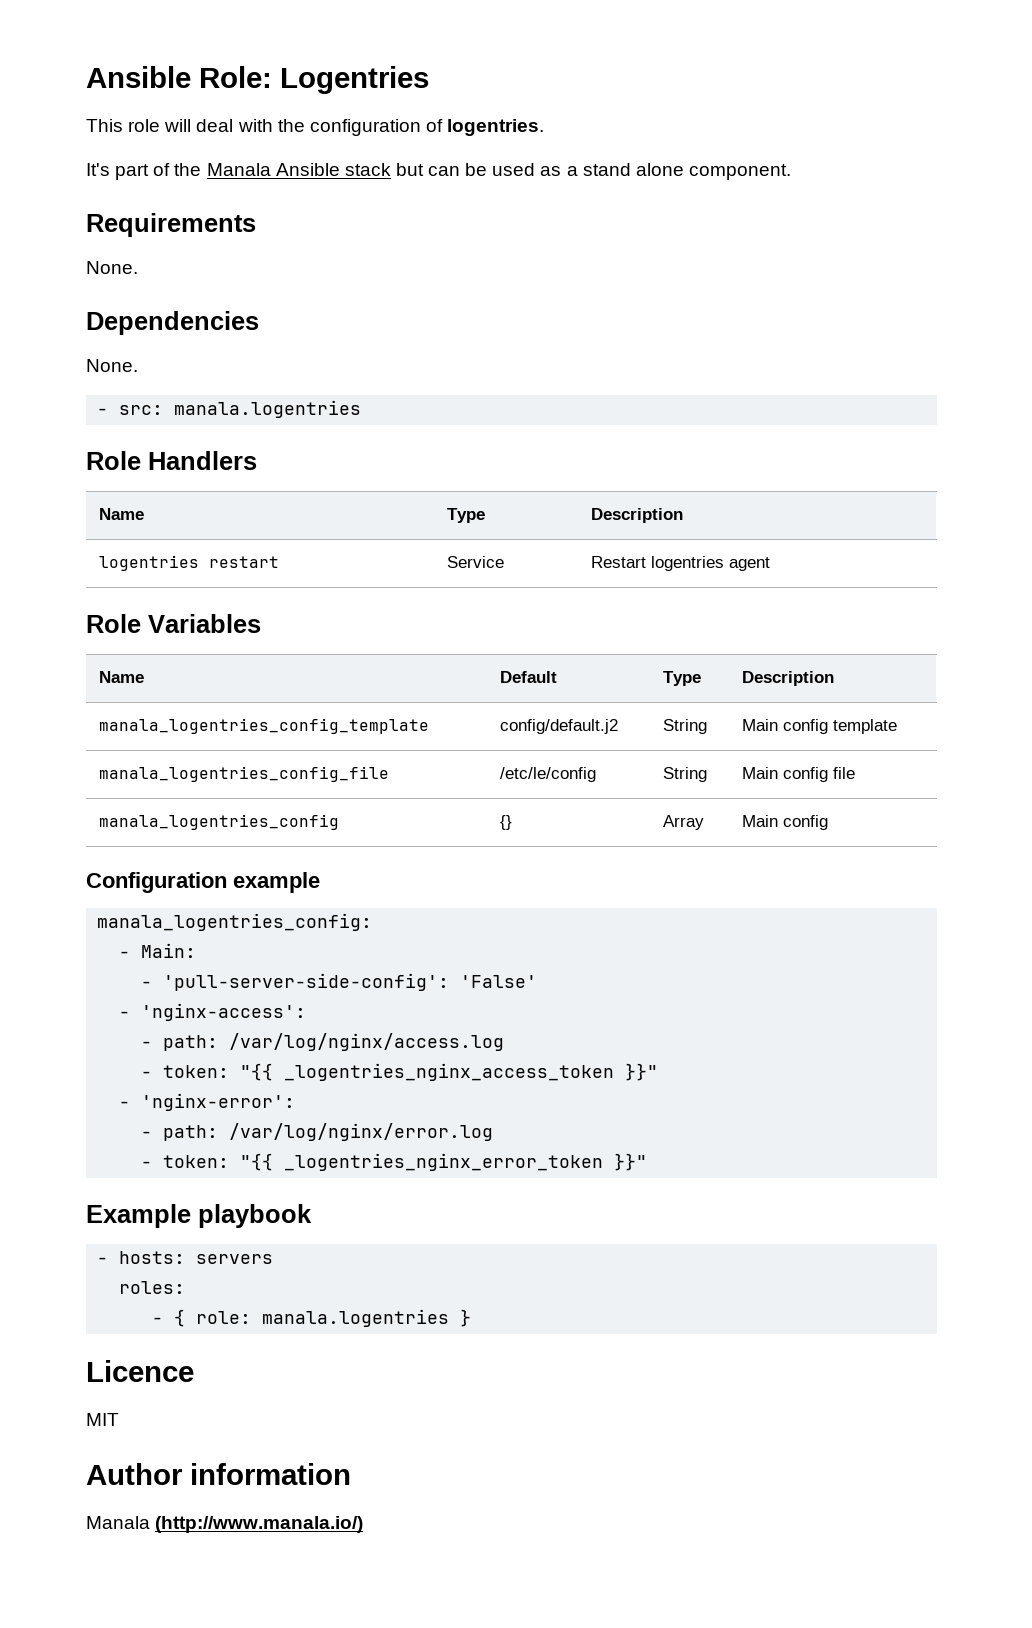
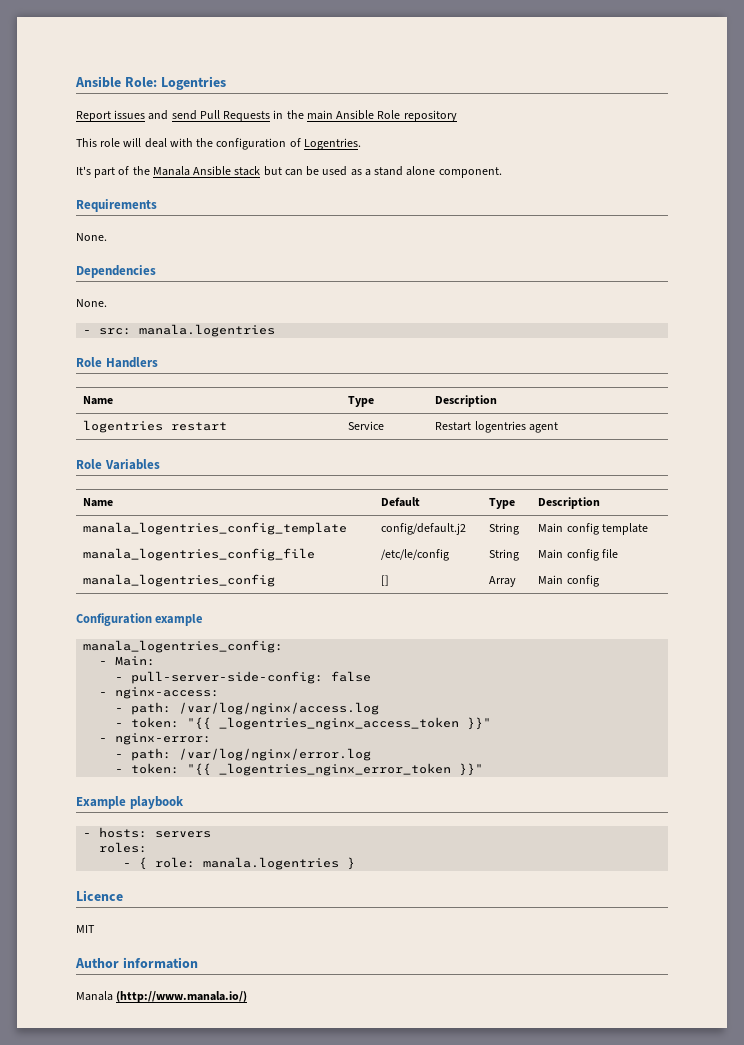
(429, 80) none -> [76,110,457,122] // Report issues and send Pull Requests in the main Ansible Role repository
[447,119,545,136] logentries. -> [303,138,361,150] Logentries.
[499,815,512,830] {} -> [381,575,390,586] []
[163,973,538,991] [119,1003,307,1021] 'pull-server-side-config': 'False' // - 'nginx-access': -> [131,671,372,684] [99,687,220,699] pull-server-side-config: false // - nginx-access:
[141,1093,296,1111] 'nginx-error': -> [115,733,212,745] nginx-error:

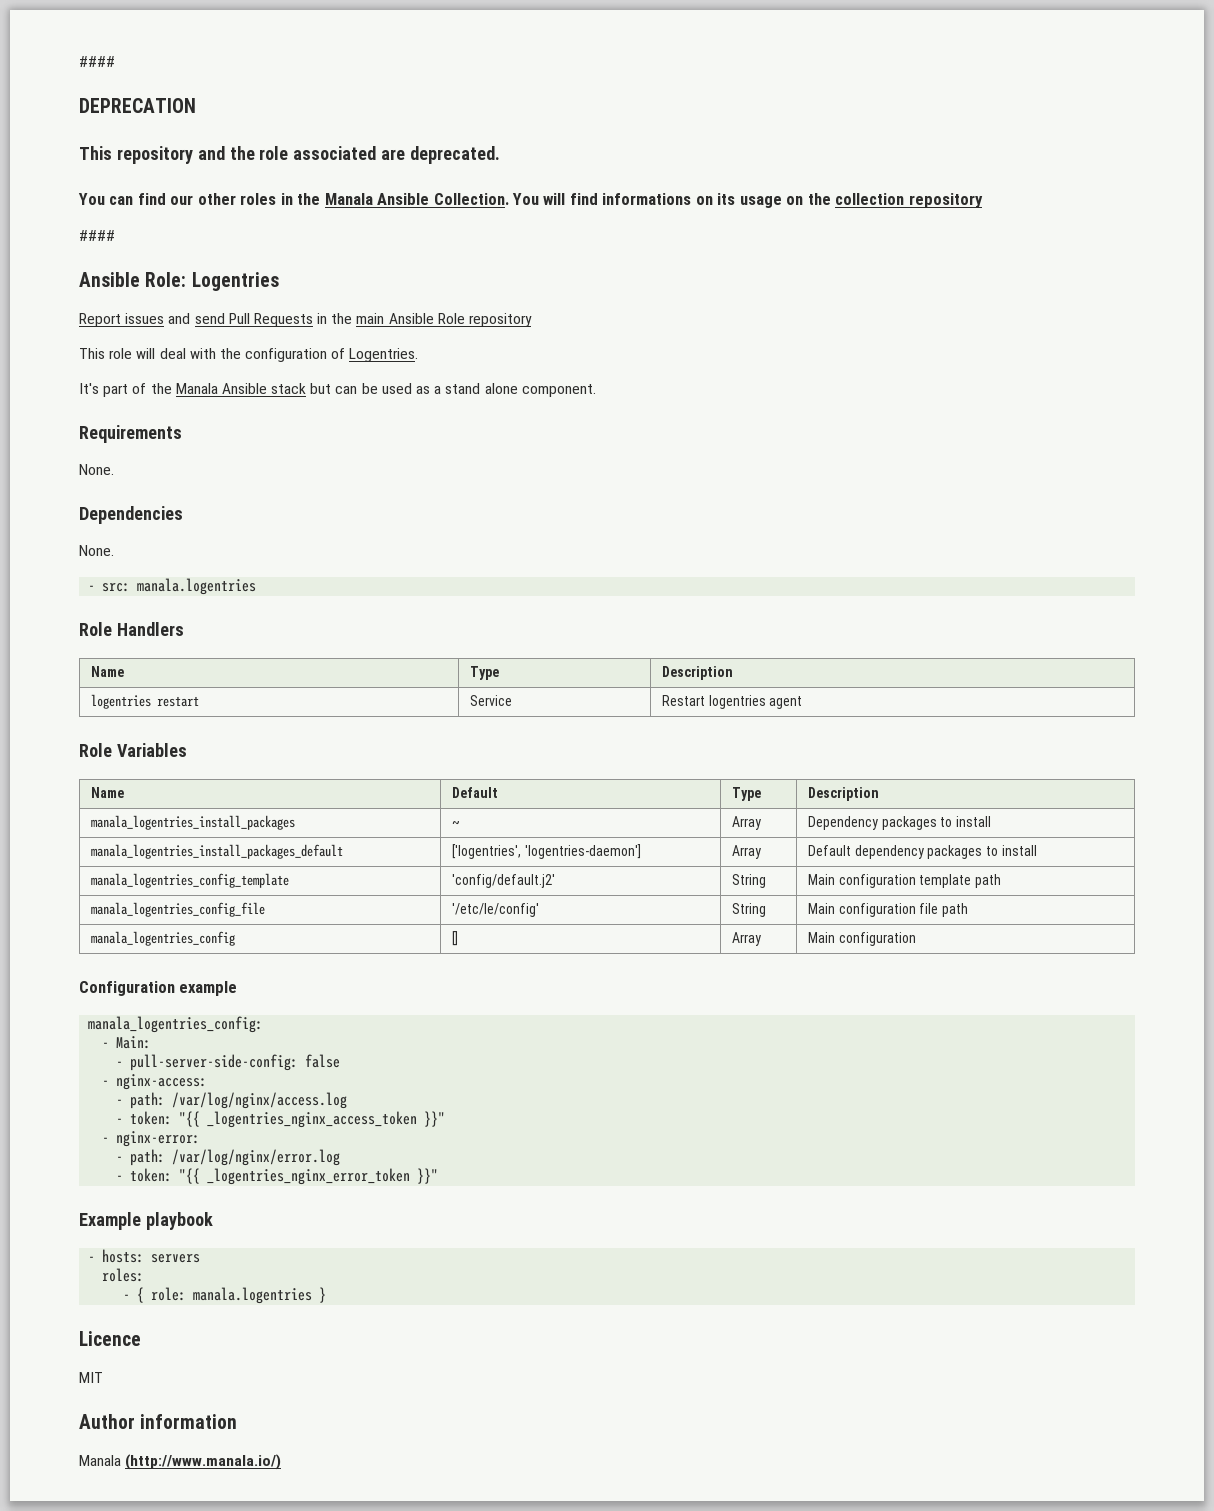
(75, 82) none -> [79,56,115,67] [79,98,196,113] [79,146,501,164] [78,193,983,208] [79,230,115,241] #### // DEPRECATION // This repository and the role associated are deprecated. // You can find our other roles in the Manala Ansible Collection. You will find informations on its usage on the collection repository // #### //
(601, 503) none -> [90,815,295,830] [451,821,460,827] [731,816,761,830] [807,816,992,830] [90,844,343,859] [451,844,641,859] [731,845,761,859] [807,845,1037,859] // manala_logentries_install_packages | ~ | Array | Dependency packages to install // manala_logentries_install_packages_default | ['logentries', 'logentries-daemon'] | Array | Default dependency packages to install
[381,523,467,535] [489,523,520,535] [538,523,599,535] config/default.j2 | String | Main config -> [451,874,555,888] [731,874,766,888] [807,874,916,888] 'config/default.j2' | String | Main configuration
(648, 529) none -> [975,874,1002,888] path
[381,549,450,561] [489,549,520,561] [538,549,599,561] /etc/le/config | String | Main config -> [451,903,539,917] [731,903,766,917] [807,903,916,917] '/etc/le/config' | String | Main configuration
(618, 553) none -> [942,903,969,917] path
[566,575,599,587] config -> [838,932,916,946] configuration

